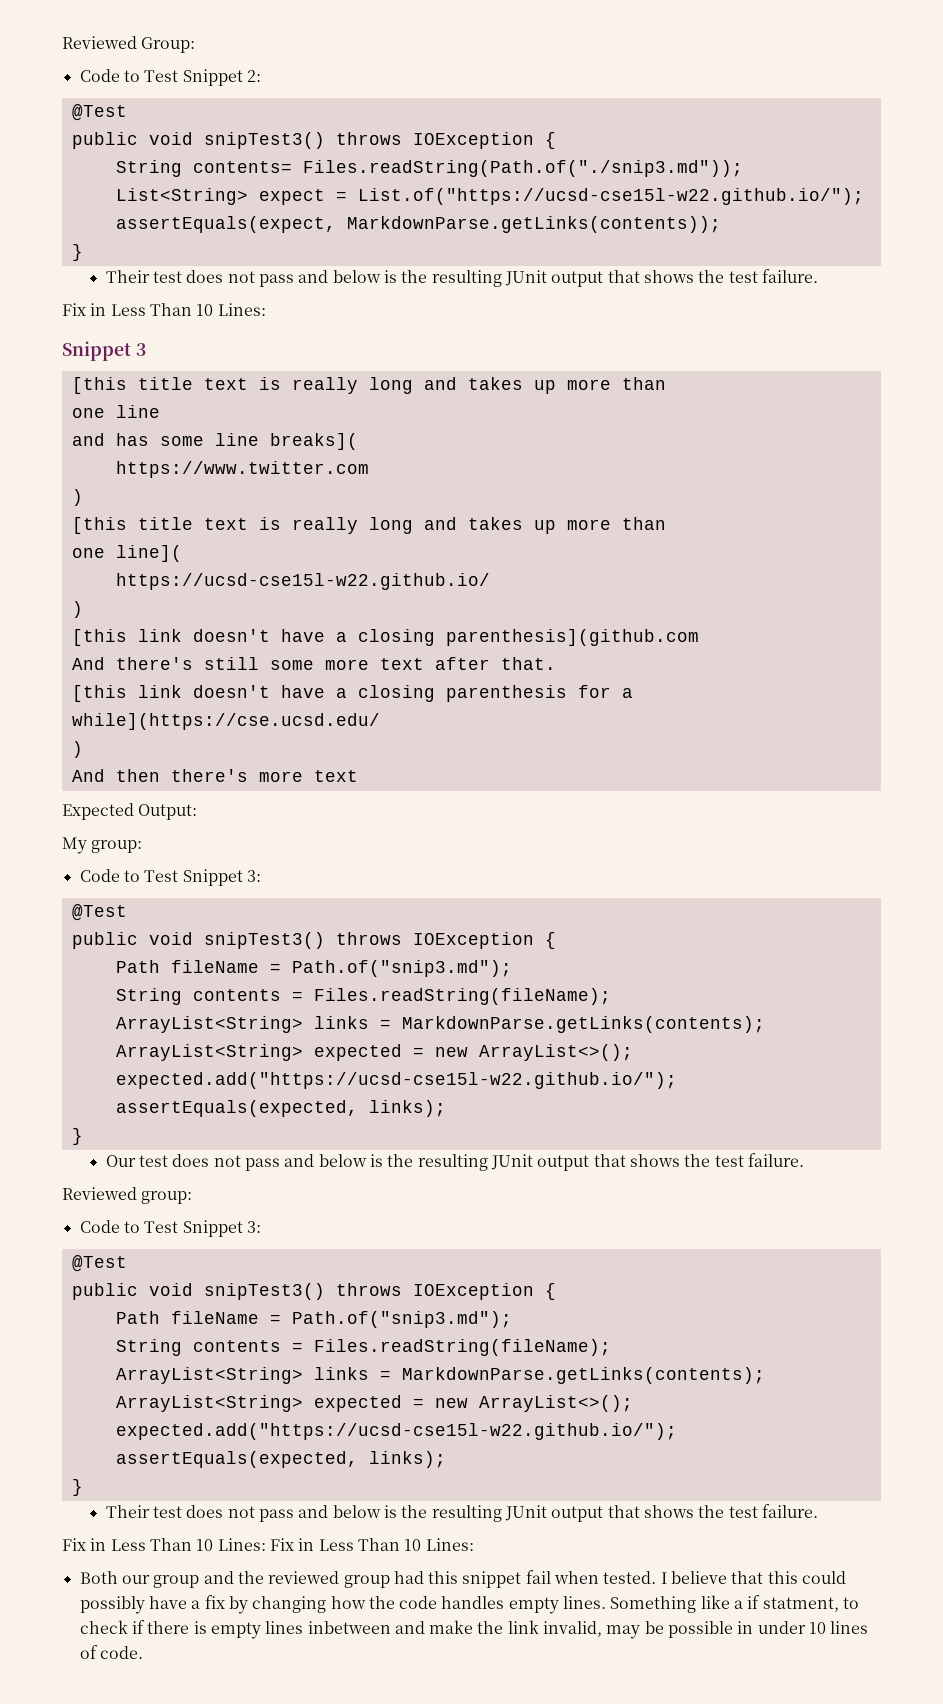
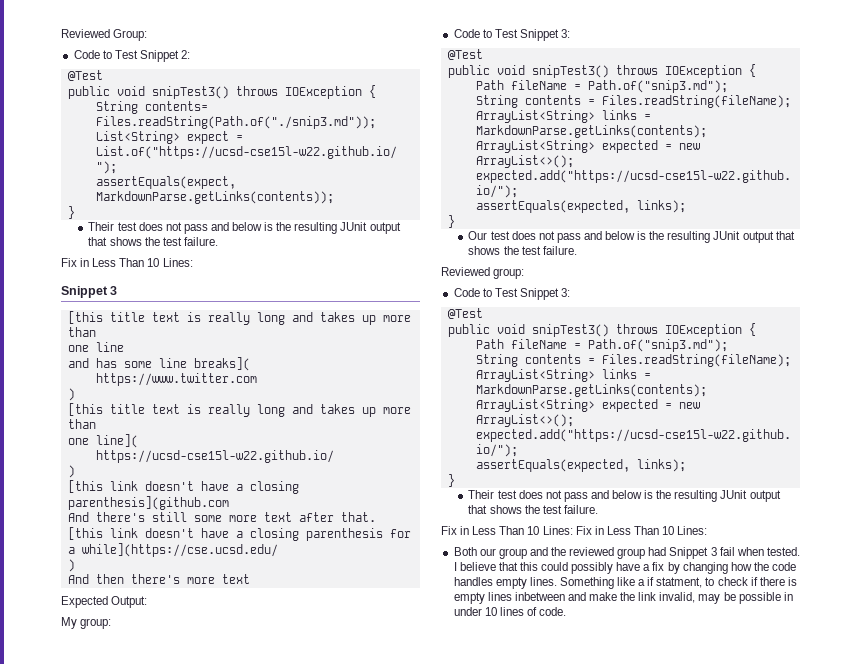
[428,1571,522,1588] this snippet -> [669,547,717,559] Snippet 3

